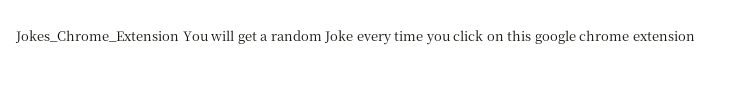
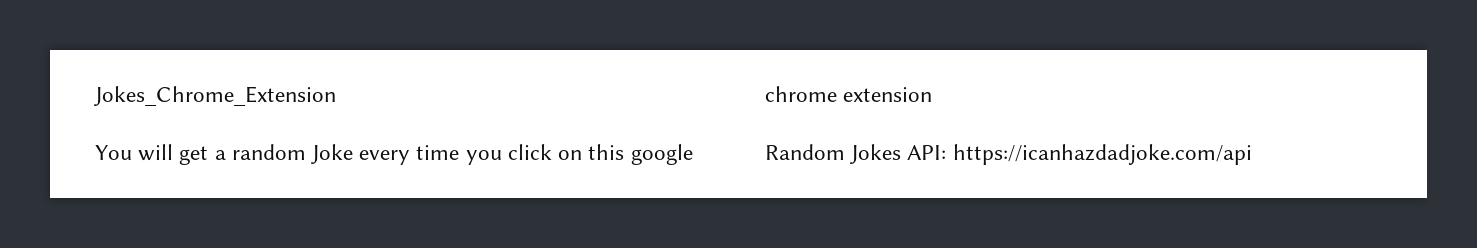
(179, 36) none -> (336, 96) //
(695, 36) none -> [765,144,1252,165] // Random Jokes API: https://icanhazdadjoke.com/api

